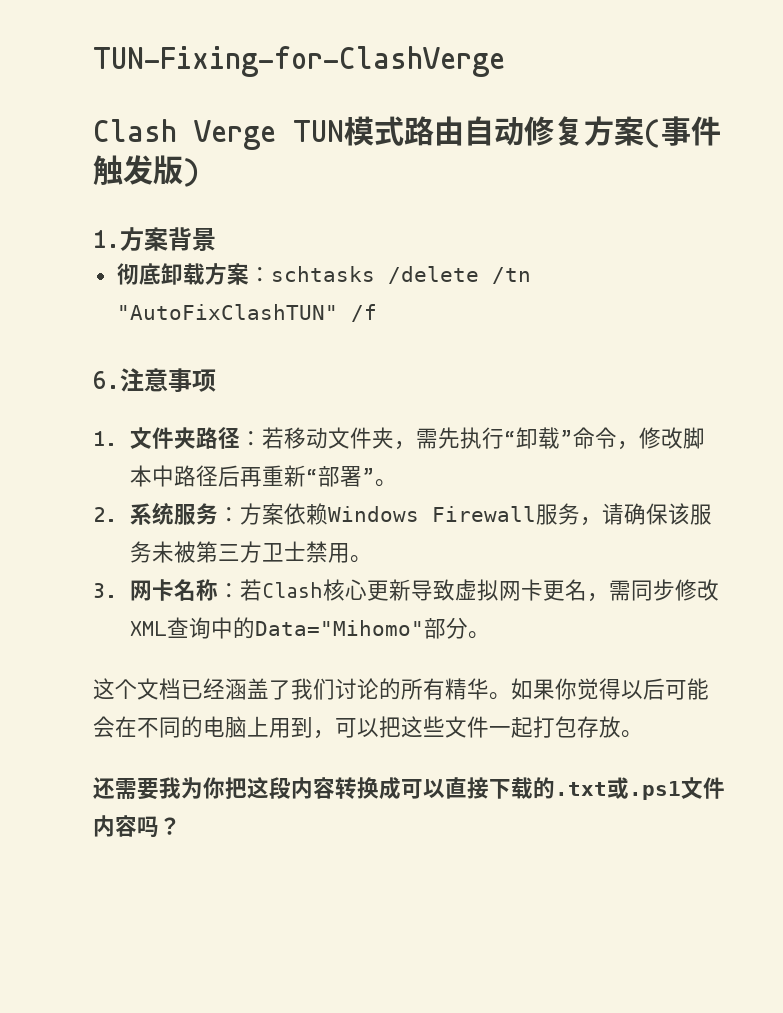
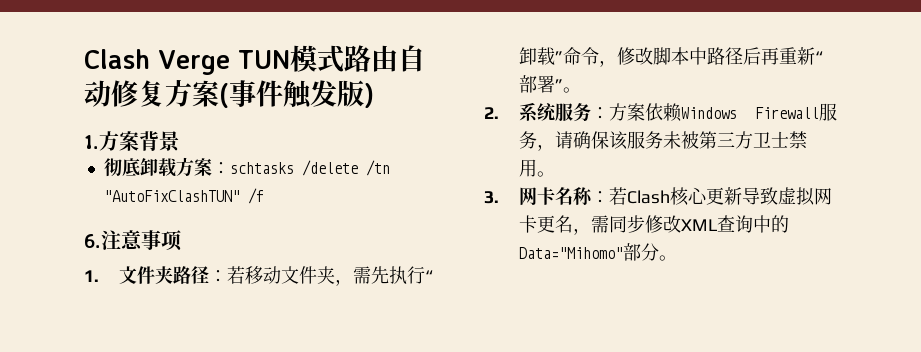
[93,46,505,77] TUN-Fixing-for-ClashVerge // -> (84, 59) none
[93,678,709,700] [93,716,643,739] [93,777,725,800] [93,815,181,838] // 这个文档已经涵盖了我们讨论的所有精华。如果你觉得以后可能会在不同的电脑上用到，可以把这些文件一起打包存放。 // 还需要我为你把这段内容转换成可以直接下载的.txt或.ps1文件内容吗？ -> (677, 258) none

